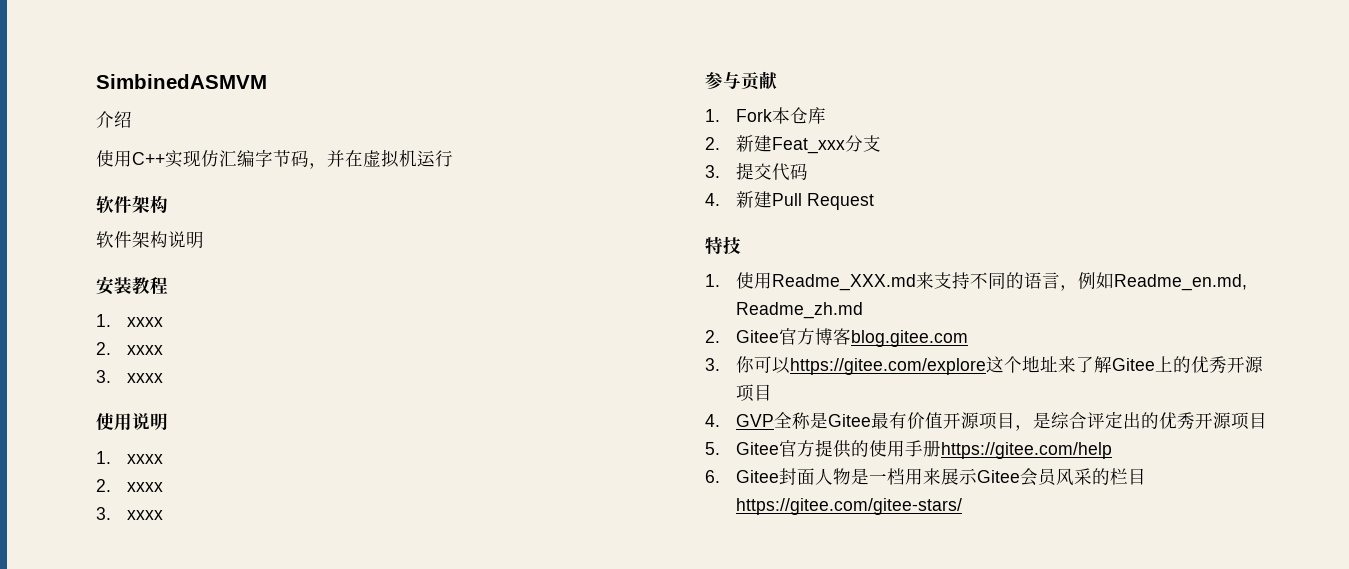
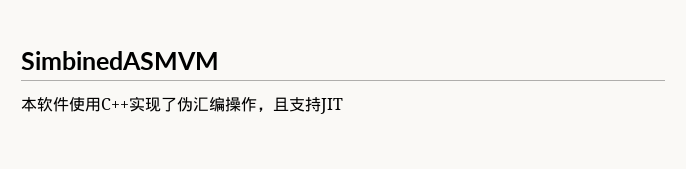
[96,111,132,128] 介绍 // -> [21,96,69,112] 本软件
[201,149,453,169] [96,195,168,213] [96,231,204,249] [96,276,168,295] [96,314,163,327] [96,342,163,355] [96,370,163,383] [96,413,168,431] [96,451,163,464] [96,479,163,492] [96,507,163,520] [705,71,778,91] [705,107,826,124] [705,135,881,154] [705,162,808,181] [705,191,874,210] [705,236,741,254] [705,272,1247,291] [735,302,863,319] [705,328,968,347] [705,356,1263,375] [735,384,772,402] [705,411,1267,431] [705,439,1112,459] [705,468,1146,486] [735,498,962,515] 仿汇编字节码，并在虚拟机运行 // 软件架构 // 软件架构说明 // 安装教程 // 1. xxxx // 2. xxxx // 3. xxxx // 使用说明 // 1. xxxx // 2. xxxx // 3. xxxx // 参与贡献 // 1. Fork本仓库 // 2.新建Feat_xxx分支 // 3.提交代码 // 4.新建Pull Request // 特技 // 1.使用Readme_XXX.md来支持不同的语言，例如Readme_en.md, Readme_zh.md // 2. Gitee官方博客blog.gitee.com // 3.你可以https://gitee.com/explore这个地址来了解Gitee上的优秀开源项目 // 4. GVP全称是Gitee最有价值开源项目，是综合评定出的优秀开源项目 // 5. Gitee官方提供的使用手册https://gitee.com/help // 6. Gitee封面人物是一档用来展示Gitee会员风采的栏目https://gitee.com/gitee-stars/ -> [161,97,343,114] 了伪汇编操作，且支持JIT

